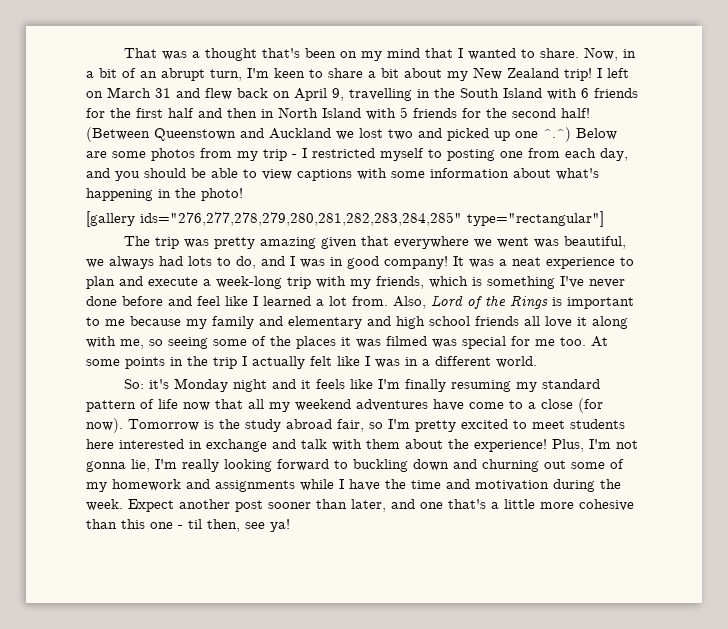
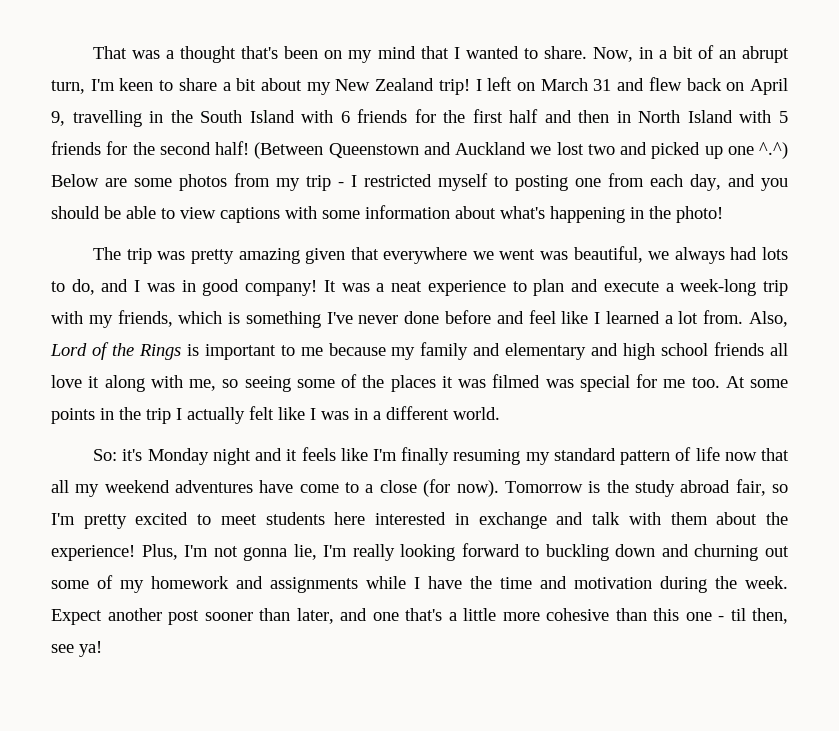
[86,211,604,227] // [gallery ids="276,277,278,279,280,281,282,283,284,285" type="rectangular"] -> (723, 214) none

